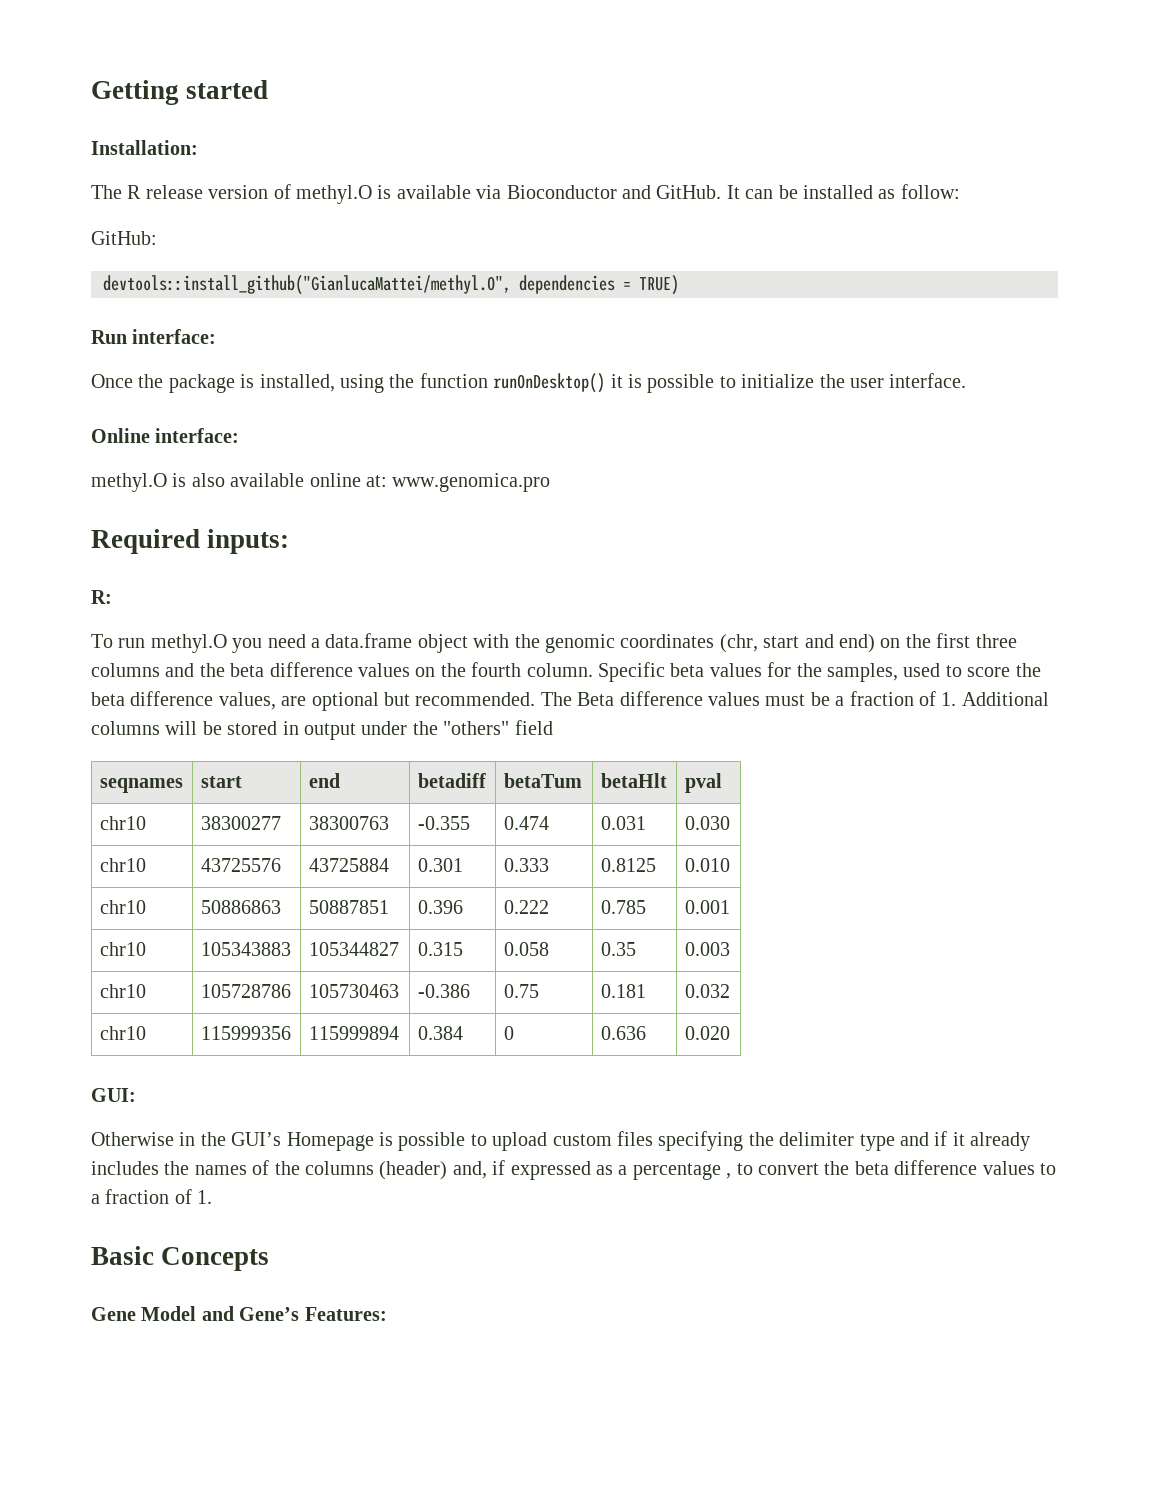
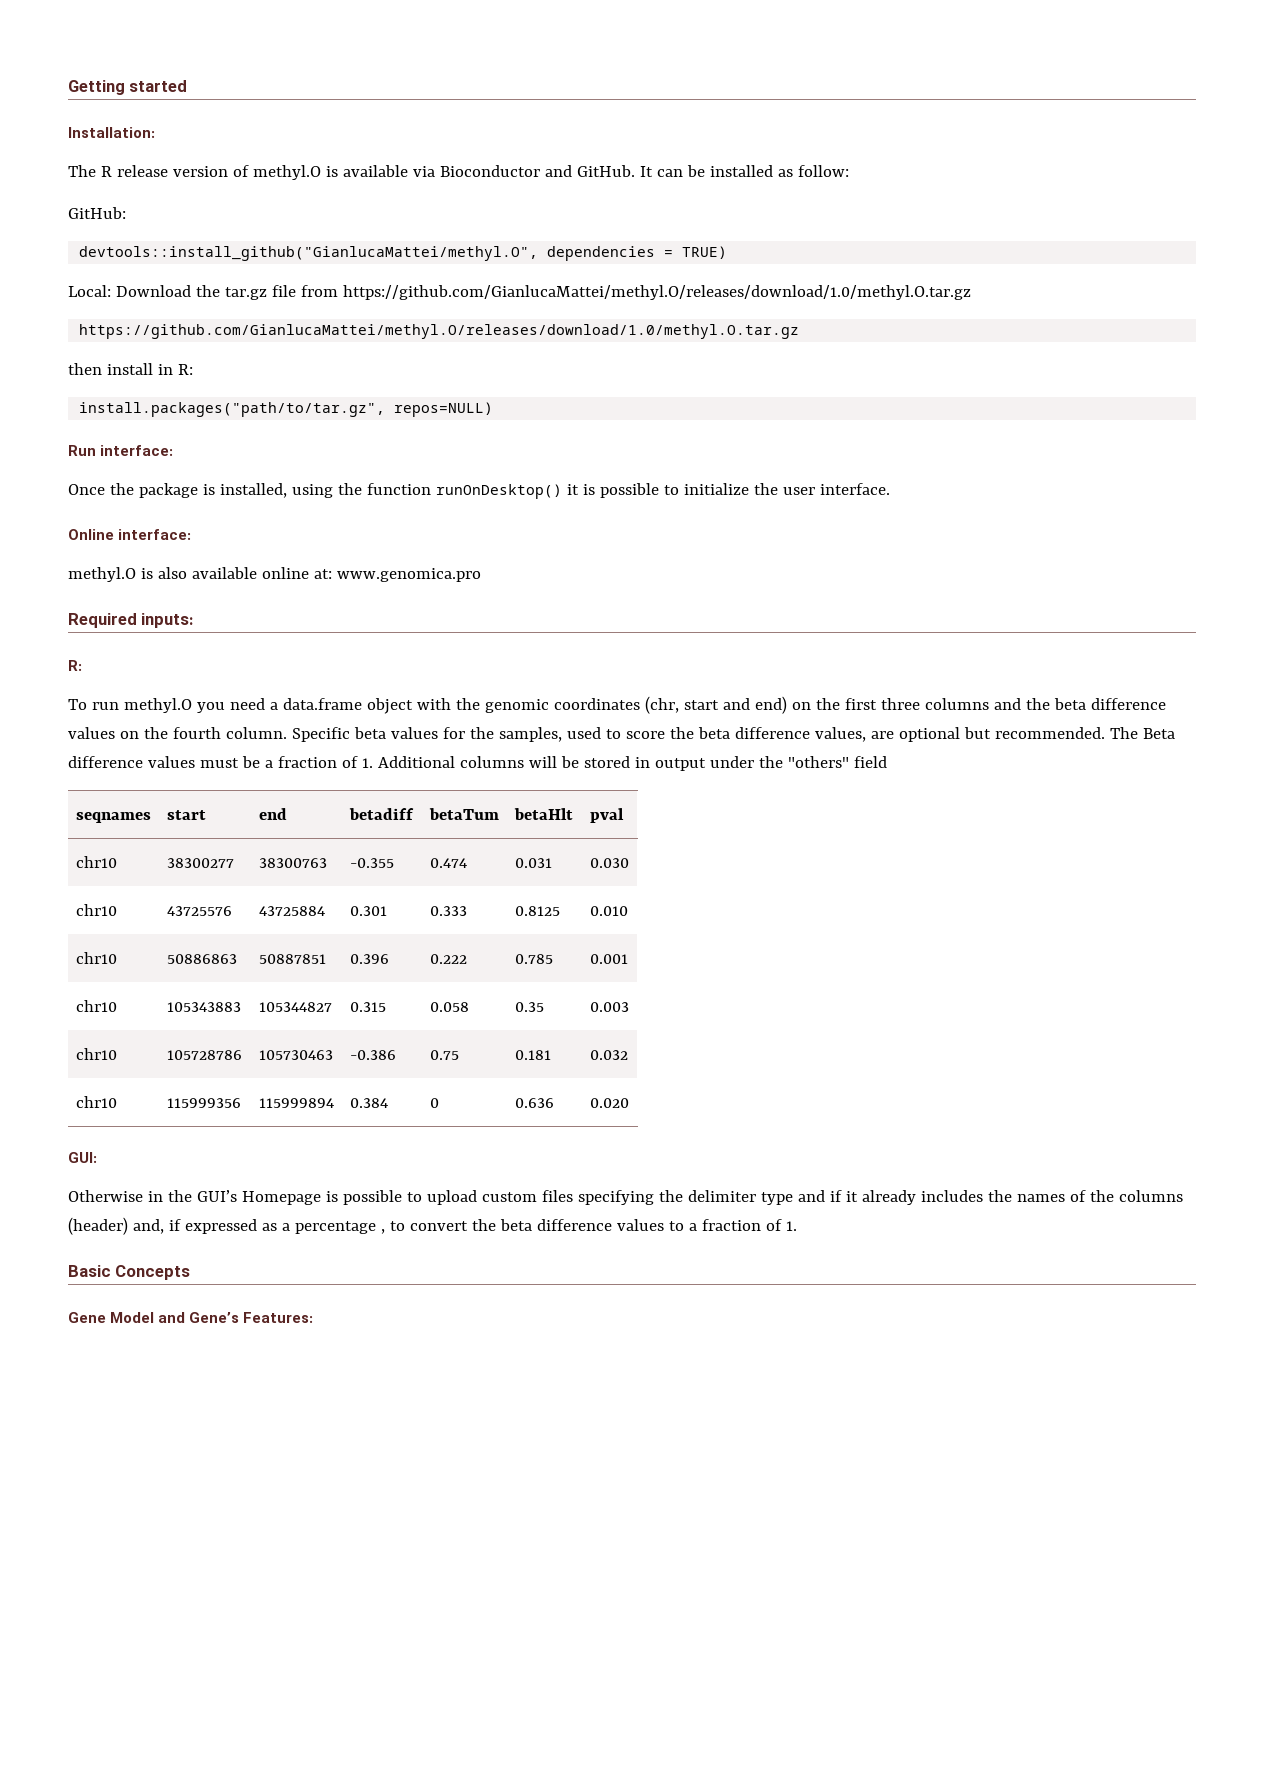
(679, 285) none -> [68,285,971,300] [79,324,800,339] [68,363,193,375] [79,402,494,417] // Local: Download the tar.gz file from https://github.com/GianlucaMattei/methyl.O/releases/download/1.0/methyl.O.tar.gz // https://github.com/GianlucaMattei/methyl.O/releases/download/1.0/methyl.O.tar.gz // then install in R: // install.packages("path/to/tar.gz", repos=NULL)

